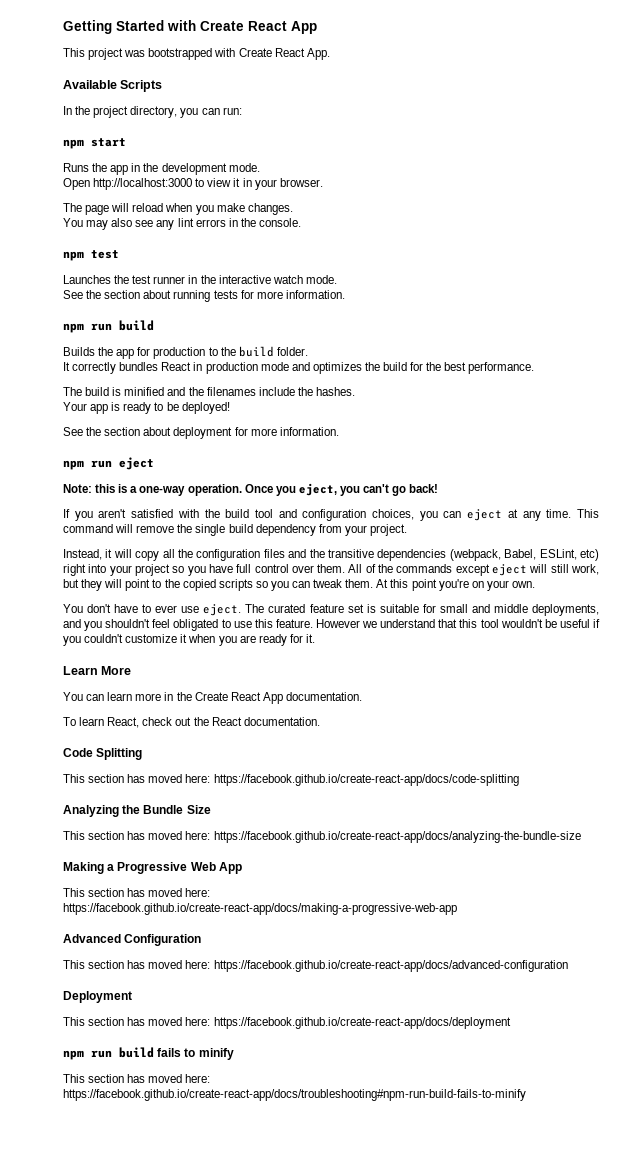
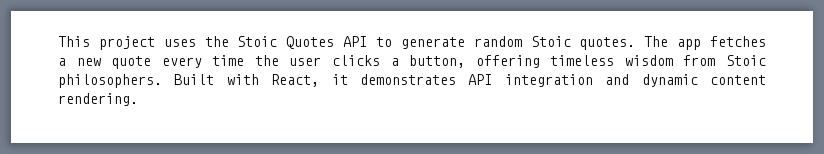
[63,20,317,34] [63,48,330,60] [63,80,163,92] [63,106,242,118] [63,138,126,149] [63,163,260,175] [63,178,323,190] [63,203,293,215] [63,218,301,230] [63,250,119,261] [63,275,337,284] [63,290,345,302] [63,320,154,333] [63,346,308,359] [63,362,535,374] [63,387,355,396] [63,402,230,414] [63,427,339,439] [63,457,154,470] [63,483,439,496] [63,509,599,521] [63,524,407,536] [63,549,599,561] [63,564,600,576] [63,579,535,591] [63,604,599,616] [63,619,600,631] [63,634,315,646] [63,666,132,675] [63,692,362,704] [63,717,320,728] [63,748,143,760] [63,774,519,786] [63,805,211,817] [63,831,581,843] [63,862,242,874] [63,888,211,897] [63,903,457,915] [63,934,202,946] [63,960,568,972] [63,991,132,1003] [63,1017,511,1029] [63,1047,234,1060] [63,1074,211,1083] [63,1089,526,1101] Getting Started with Create React App // This project was bootstrapped with Create React App. // Available Scripts // In the project directory, you can run: // npm start // Runs the app in the development mode. // Open http://localhost:3000 to view it in your browser. // The page will reload when you make changes. // You may also see any lint errors in the console. // npm test // Launches the test runner in the interactive watch mode. // See the section about running tests for more information. // npm run build // Builds the app for production to the build folder. // It correctly bundles React in production mode and optimizes the build for the best performance. // The build is minified and the filenames include the hashes. // Your app is ready to be deployed! // See the section about deployment for more information. // npm run eject // Note: this is a one-way operation. Once you eject, you can't go back! // If you aren't satisfied with the build tool and configuration choices, you can eject at any time. This command will remove the single build dependency from your project. // Instead, it will copy all the configuration files and the transitive dependencies (webpack, Babel, ESLint, etc) right into your project so you have full control over them. All of the commands except eject will still work, but they will point to the copied scripts so you can tweak them. At this point you're on your own. // You don't have to ever use eject. The curated feature set is suitable for small and middle deployments, and you shouldn't feel obligated to use this feature. However we understand that this tool wouldn't be useful if you couldn't customize it when you are ready for it. // Learn More // You can learn more in the Create React App documentation. // To learn React, check out the React documentation. // Code Splitting // This section has moved here: https://facebook.github.io/create-react-app/docs/code-splitting // Analyzing the Bundle Size // This section has moved here: https://facebook.github.io/create-react-app/docs/analyzing-the-bundle-size // Making a Progressive Web App // This section has moved here: https://facebook.github.io/create-react-app/docs/making-a-progressive-web-app // Advanced Configuration // This section has moved here: https://facebook.github.io/create-react-app/docs/advanced-configuration // Deployment // This section has moved here: https://facebook.github.io/create-react-app/docs/deployment // npm run build fails to minify // This section has moved here: https://facebook.github.io/create-react-app/docs/troubleshooting#npm-run-build-fails-to-minify -> [58,36,766,50] [58,55,766,69] [58,74,766,88] [58,93,138,106] This project uses the Stoic Quotes API to generate random Stoic quotes. The app fetches a new quote every time the user clicks a button, offering timeless wisdom from Stoic philosophers. Built with React, it demonstrates API integration and dynamic content rendering.

